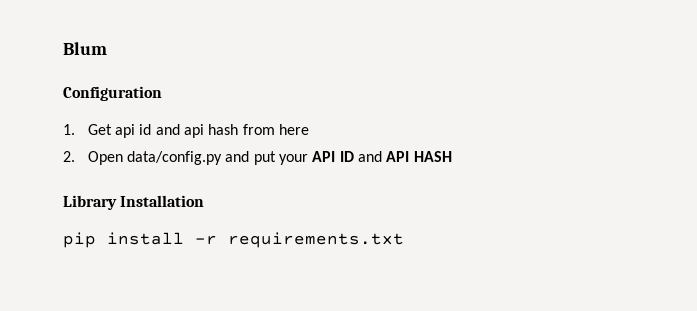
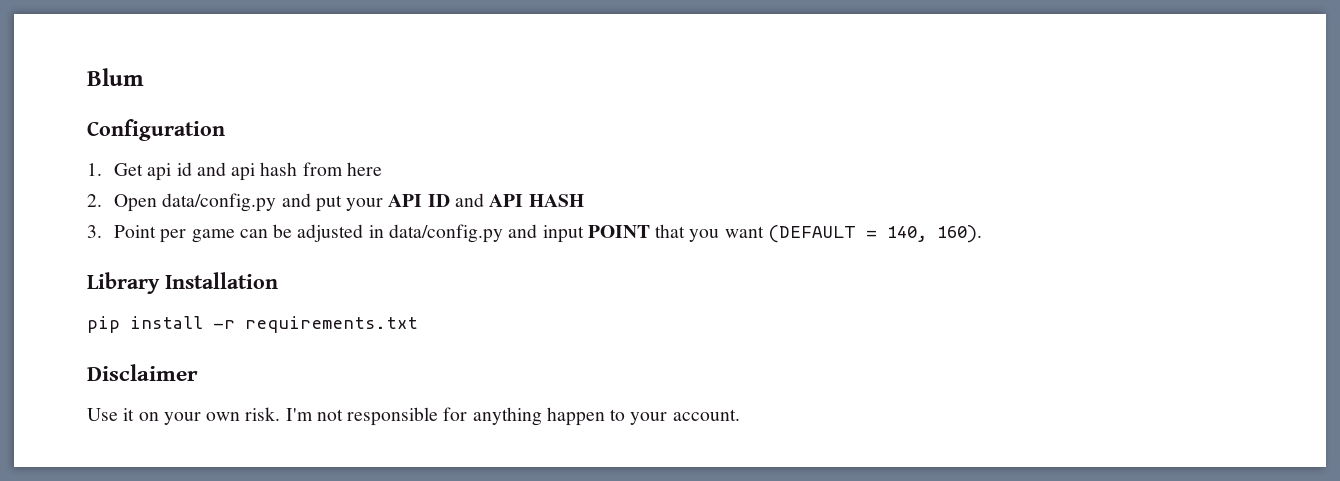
(452, 156) none -> [87,224,982,243] // 3. Point per game can be adjusted in data/config.py and input POINT that you want (DEFAULT = 140, 160).
(404, 240) none -> [87,364,198,381] [87,407,740,426] // Disclaimer // Use it on your own risk. I'm not responsible for anything happen to your account.

